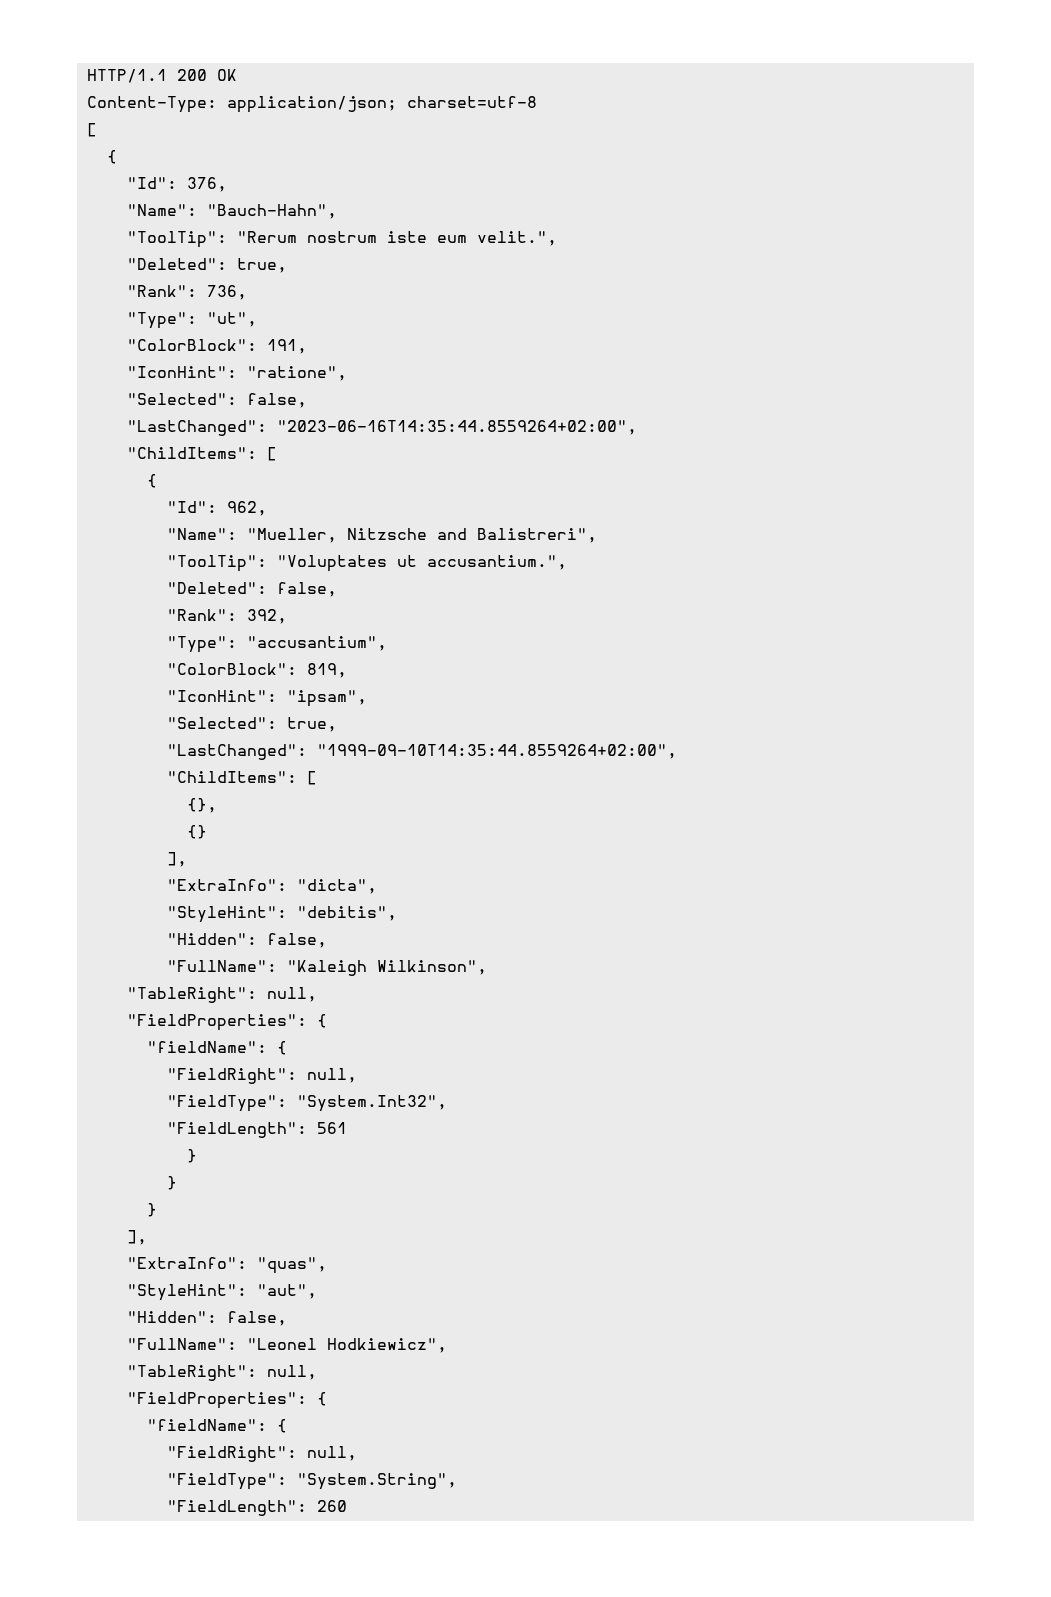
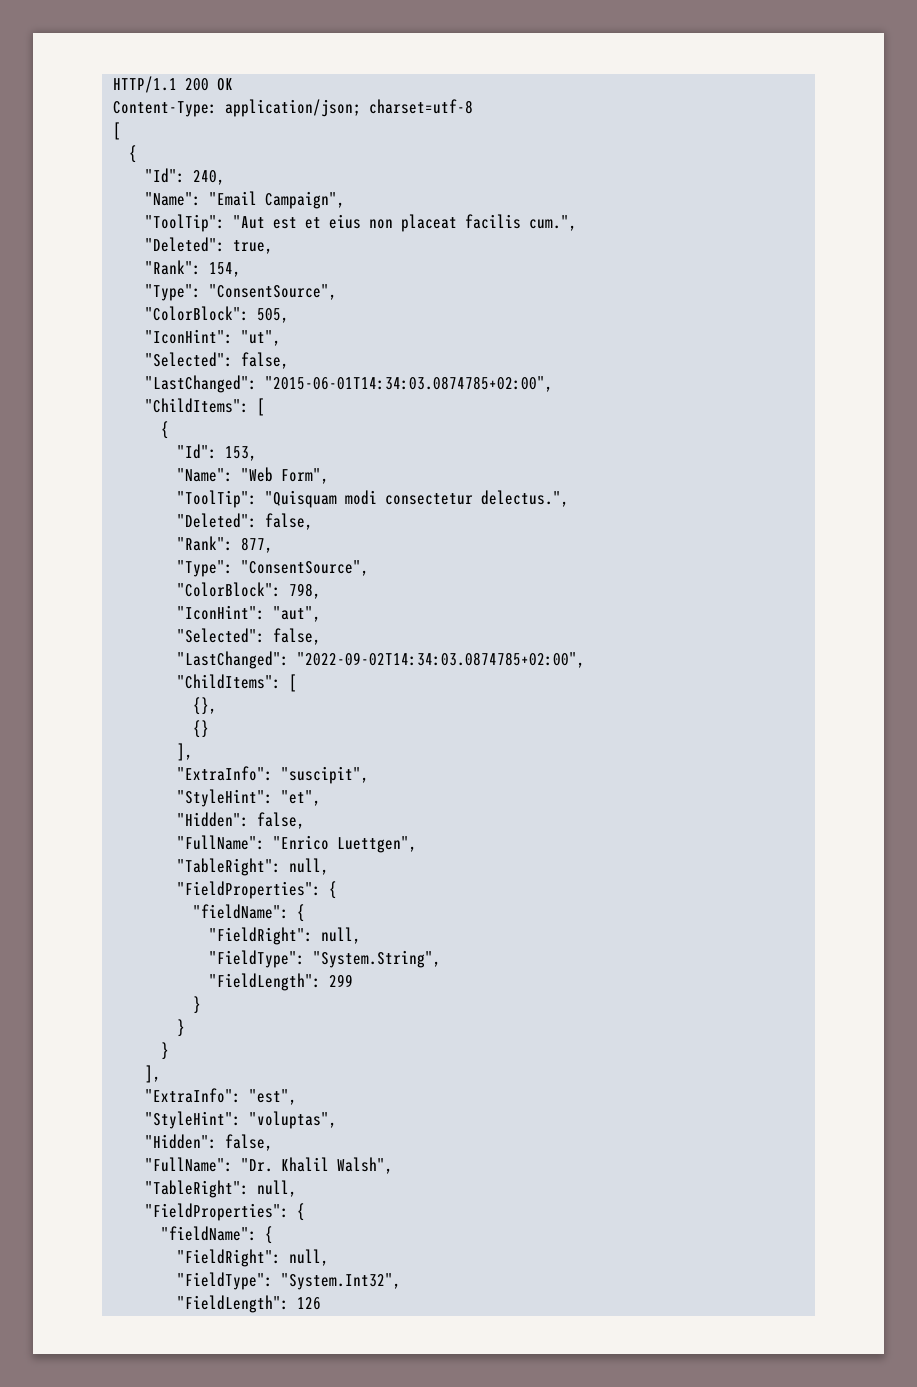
[187,177,228,192] [127,204,338,219] [127,231,558,248] 376, // "Name": "Bauch-Hahn", // "ToolTip": "Rerum nostrum iste eum velit.", -> [192,170,225,185] [144,191,345,209] [144,214,577,232] 240, // "Name": "Email Campaign", // "ToolTip": "Aut est et eius non placeat facilis cum.",
[207,285,248,300] [127,312,258,329] [127,339,308,354] [127,366,348,381] [127,393,308,408] [127,420,638,436] 736, // "Type": "ut", // "ColorBlock": 191, // "IconHint": "ratione", // "Selected": false, // "LastChanged": "2023-06-16T14:35:44.8559264+02:00", -> [208,262,241,277] [144,284,337,301] [144,306,289,323] [144,329,281,346] [144,352,289,369] [144,375,553,393] 154, // "Type": "ConsentSource", // "ColorBlock": 505, // "IconHint": "ut", // "Selected": false, // "LastChanged": "2015-06-01T14:34:03.0874785+02:00",
[227,501,268,516] [167,528,598,543] [167,555,568,572] 962, // "Name": "Mueller, Nitzsche and Balistreri", // "ToolTip": "Voluptates ut accusantium.", -> [224,446,257,461] [176,467,329,484] [176,490,569,508] 153, // "Name": "Web Form", // "ToolTip": "Quisquam modi consectetur delectus.",
[247,609,288,624] [167,636,388,653] [167,663,348,678] [167,690,368,707] [167,717,338,732] [167,744,678,760] 392, // "Type": "accusantium", // "ColorBlock": 819, // "IconHint": "ipsam", // "Selected": true, // "LastChanged": "1999-09-10T14:35:44.8559264+02:00", -> [240,537,273,553] [176,560,369,577] [176,582,321,599] [176,605,321,622] [176,628,321,645] [176,651,585,669] 877, // "Type": "ConsentSource", // "ColorBlock": 798, // "IconHint": "aut", // "Selected": false, // "LastChanged": "2022-09-02T14:34:03.0874785+02:00",
[297,879,378,894] [167,906,398,923] [167,933,328,948] [167,960,488,976] "dicta", // "StyleHint": "debitis", // "Hidden": false, // "FullName": "Kaleigh Wilkinson", -> [280,766,369,784] [176,789,321,807] [176,812,305,829] [176,835,417,853] [176,858,329,876] [176,881,337,899] [192,904,305,922] [208,927,361,945] [208,950,441,968] [208,973,353,991] [192,996,201,1014] [176,1019,185,1037] [160,1042,169,1060] [144,1065,161,1083] [144,1088,297,1105] [144,1111,337,1129] [144,1134,273,1151] [144,1157,393,1174] "suscipit", // "StyleHint": "et", // "Hidden": false, // "FullName": "Enrico Luettgen", // "TableRight": null, // "FieldProperties": { // "fieldName": { // "FieldRight": null, // "FieldType": "System.String", // "FieldLength": 299 // } // } // } // ], // "ExtraInfo": "est", // "StyleHint": "voluptas", // "Hidden": false, // "FullName": "Dr. Khalil Walsh",
[317,1122,348,1134] [187,1149,198,1163] [167,1176,178,1190] [147,1203,158,1217] [127,1230,148,1245] [127,1257,328,1274] [127,1284,318,1301] [127,1311,288,1326] [127,1338,448,1353] [127,1365,318,1381] [127,1392,328,1409] [147,1419,288,1433] [167,1446,358,1462] [167,1473,458,1490] [167,1500,348,1516] 561 // } // } // } // ], // "ExtraInfo": "quas", // "StyleHint": "aut", // "Hidden": false, // "FullName": "Leonel Hodkiewicz", // "TableRight": null, // "FieldProperties": { // "fieldName": { // "FieldRight": null, // "FieldType": "System.String", // "FieldLength": 260 -> [296,1297,321,1310] 126

